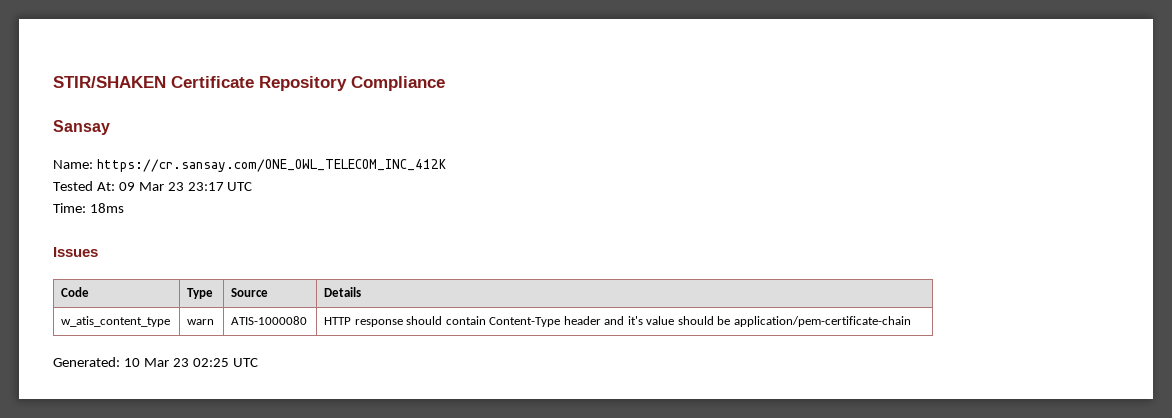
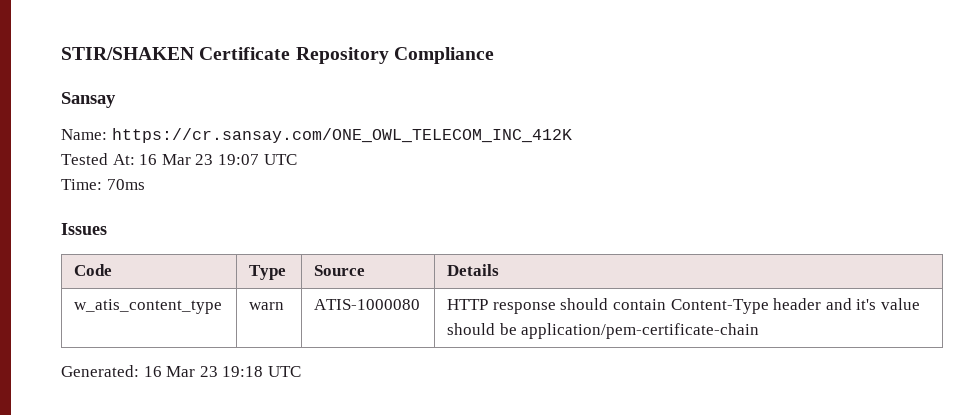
[118,182,224,191] 09 Mar 23 23:17 -> [139,154,259,165] 16 Mar 23 19:07
[89,203,124,213] 18ms -> [106,179,145,190] 70ms
[123,358,229,367] 10 Mar 23 02:25 -> [143,366,264,377] 16 Mar 23 19:18

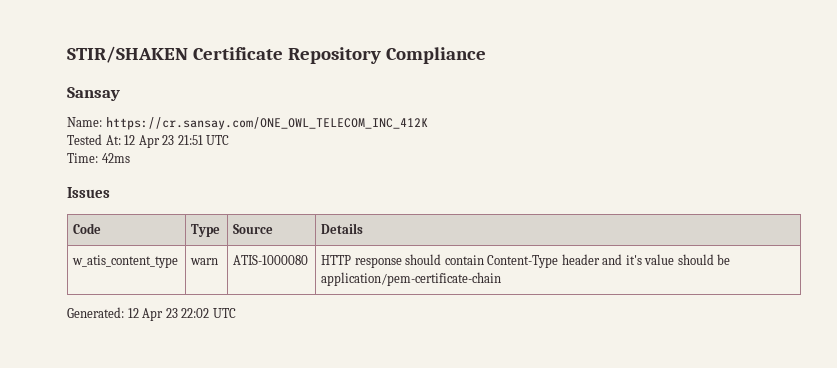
[139,154,259,165] 16 Mar 23 19:07 -> [124,135,203,148] 12 Apr 23 21:51
[106,179,145,190] 70ms -> [101,153,130,163] 42ms
[143,366,264,377] 16 Mar 23 19:18 -> [127,308,210,321] 12 Apr 23 22:02

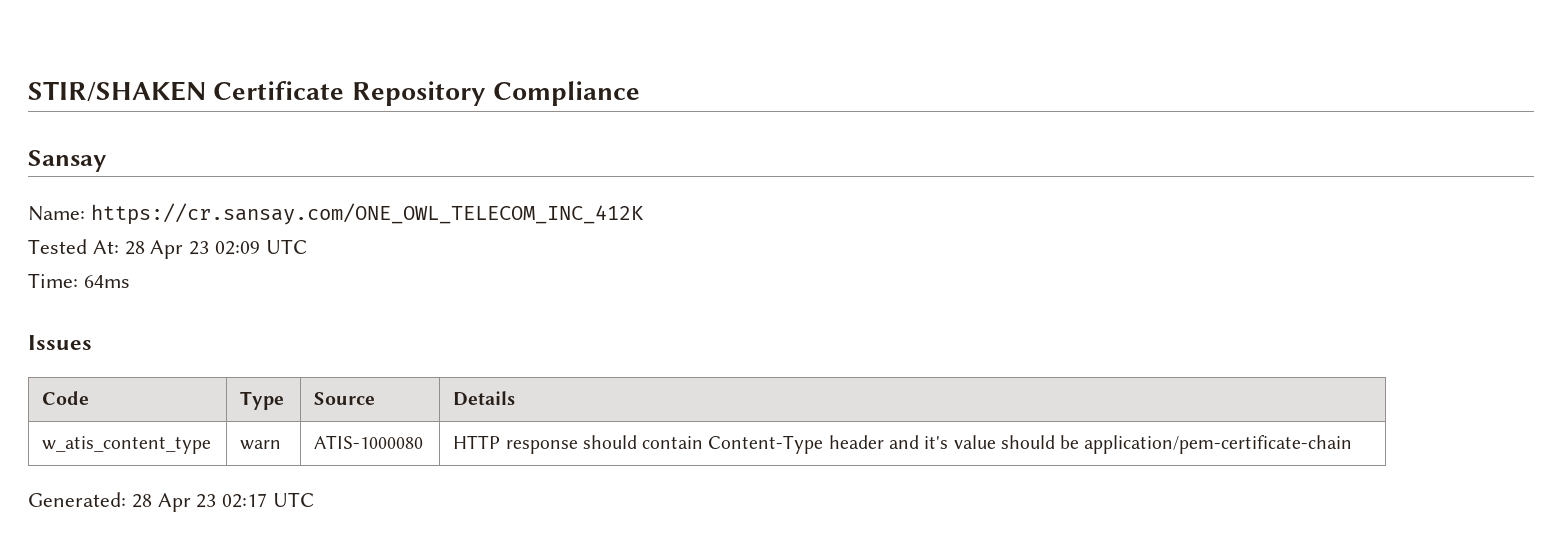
[124,135,203,148] 12 Apr 23 21:51 -> [124,240,261,259] 28 Apr 23 02:09
[101,153,130,163] 42ms -> [83,275,130,288] 64ms
[127,308,210,321] 12 Apr 23 22:02 -> [131,493,268,512] 28 Apr 23 02:17

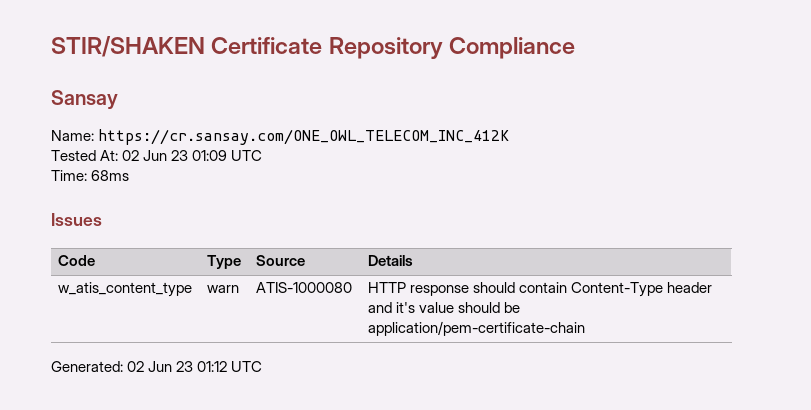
[124,240,261,259] 28 Apr 23 02:09 -> [122,150,228,161] 02 Jun 23 01:09
[83,275,130,288] 64ms -> [91,170,130,181] 68ms
[131,493,268,512] 28 Apr 23 02:17 -> [127,361,228,372] 02 Jun 23 01:12

